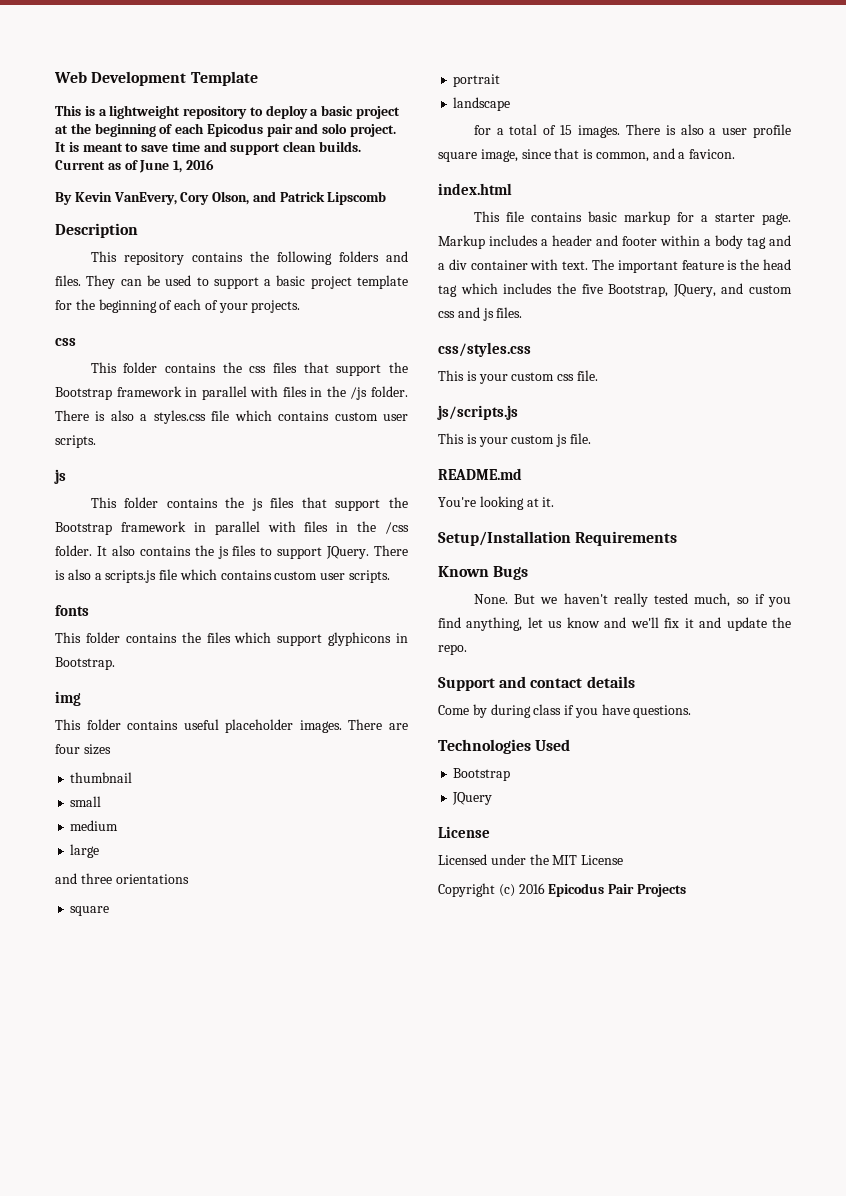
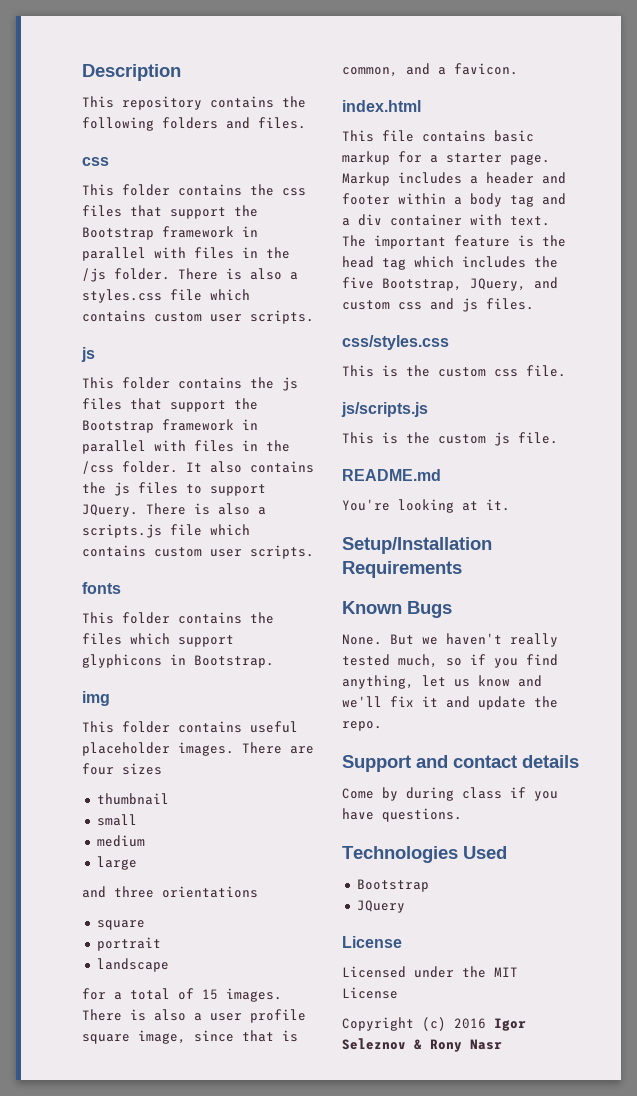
[54,71,258,86] [55,105,401,119] [55,123,397,137] [55,141,362,155] [55,159,214,173] [55,191,387,205] Web Development Template // This is a lightweight repository to deploy a basic project at the beginning of each Epicodus pair and solo project. It is meant to save time and support clean builds. Current as of June 1, 2016 // By Kevin VanEvery, Cory Olson, and Patrick Lipscomb // -> (82, 72) none
[86,275,409,289] [55,299,301,313] They can be used to support a basic project template for the beginning of each of your projects. -> (306, 123) none
[478,374,508,384] your -> [406,365,430,377] the
[478,437,508,447] your -> [406,432,430,444] the
[548,883,686,897] Epicodus Pair Projects -> [494,1018,526,1031] [342,1038,502,1052] Igor Seleznov & Rony Nasr

